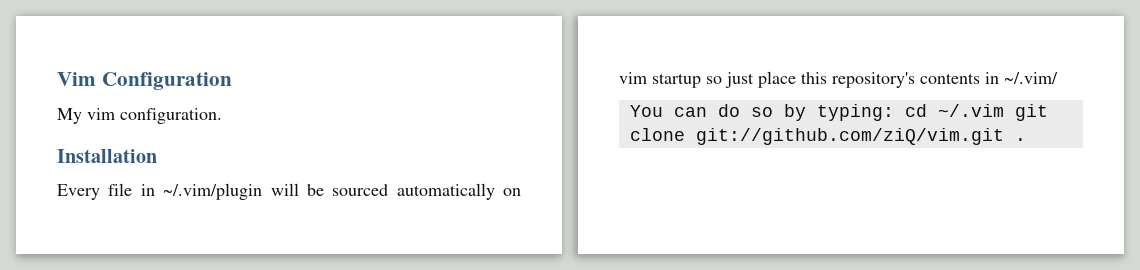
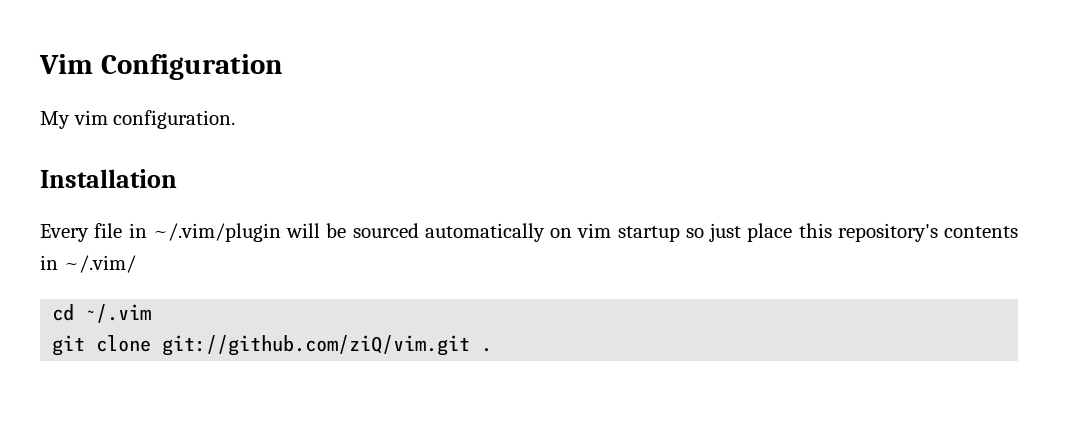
[629,104,894,121] You can do so by typing: -> (136, 264) none
(1004, 110) none -> (152, 313) //

